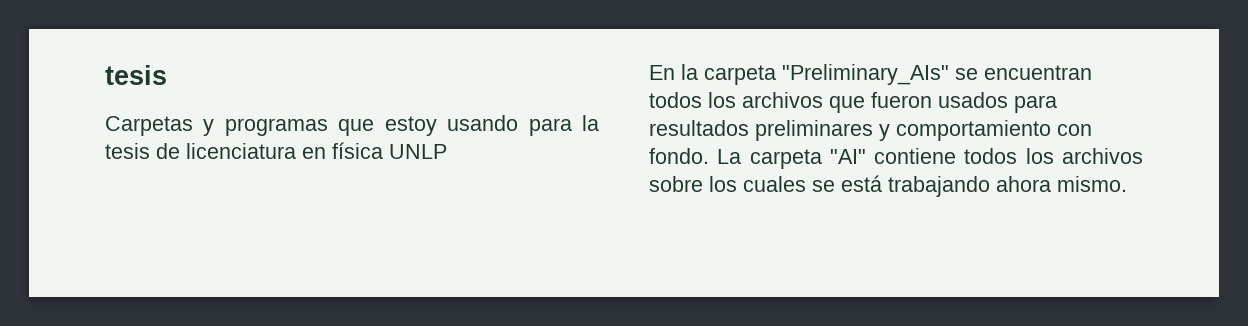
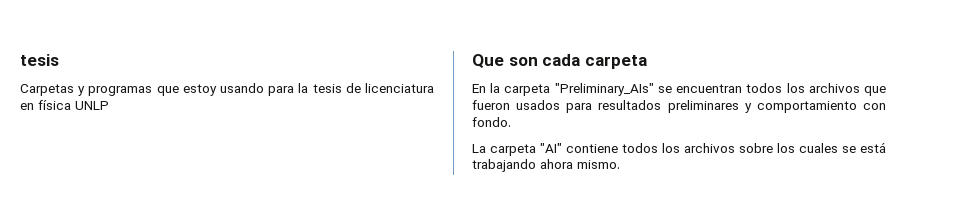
(447, 151) none -> [472,54,647,69] // Que son cada carpeta
(709, 156) none -> (511, 122) //

